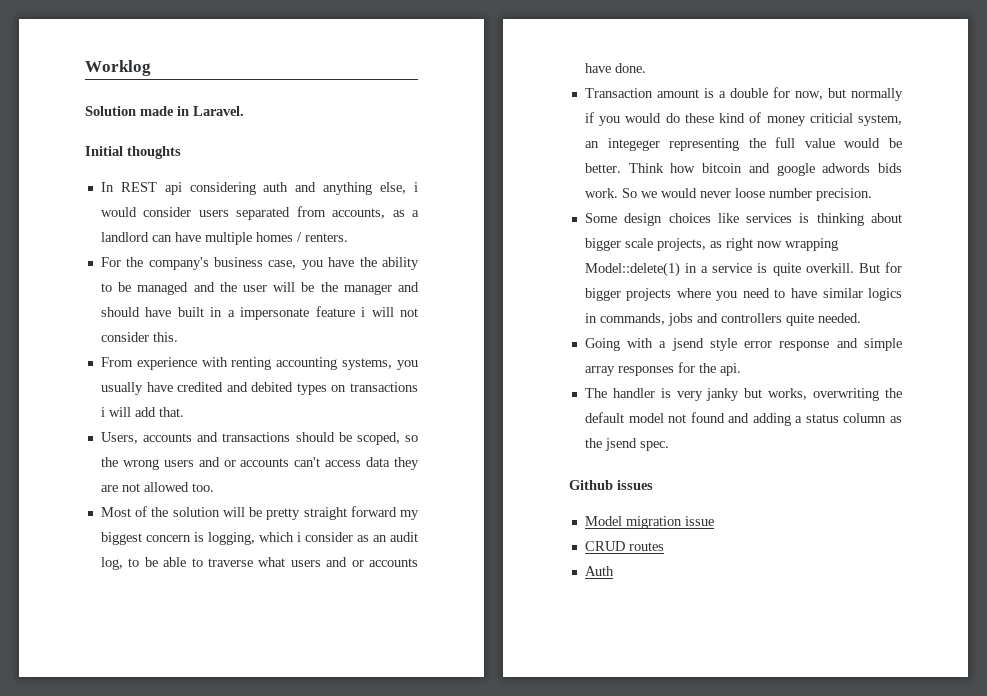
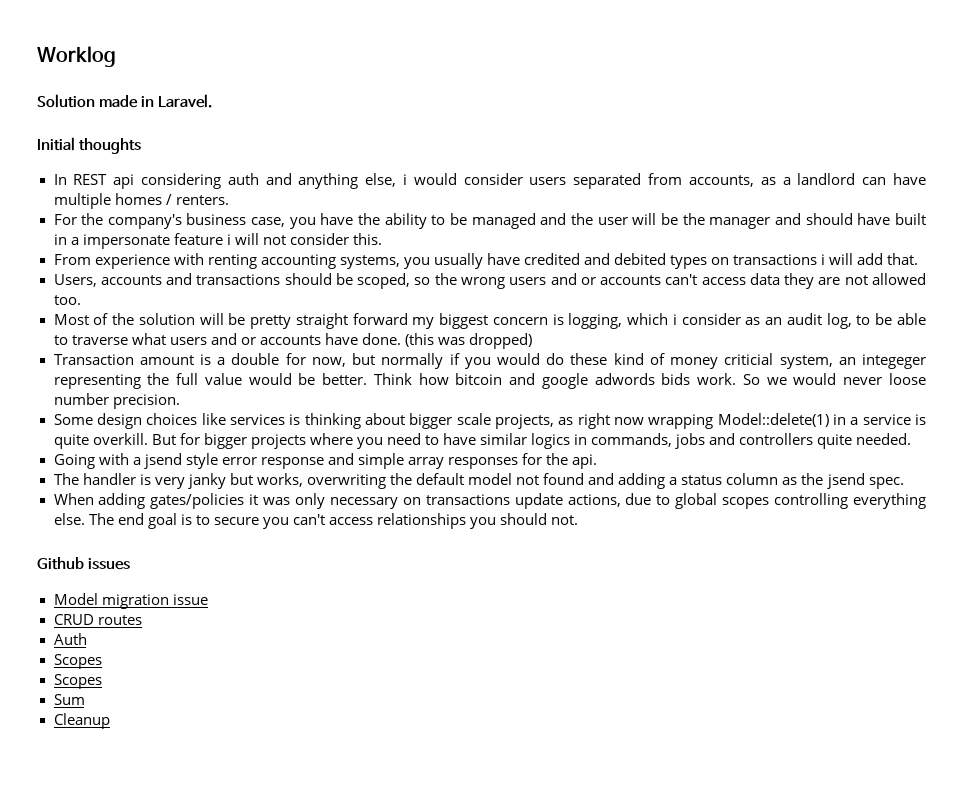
(646, 68) none -> [404,333,533,349] (this was dropped)
(669, 446) none -> [53,493,926,509] [53,513,579,529] // When adding gates/policies it was only necessary on transactions update actions, due to global scopes controlling everything else. The end goal is to secure you can't access relationships you should not.
(614, 571) none -> [53,654,102,669] [53,674,102,689] [53,694,85,705] [53,713,110,729] // Scopes // Scopes // Sum // Cleanup

